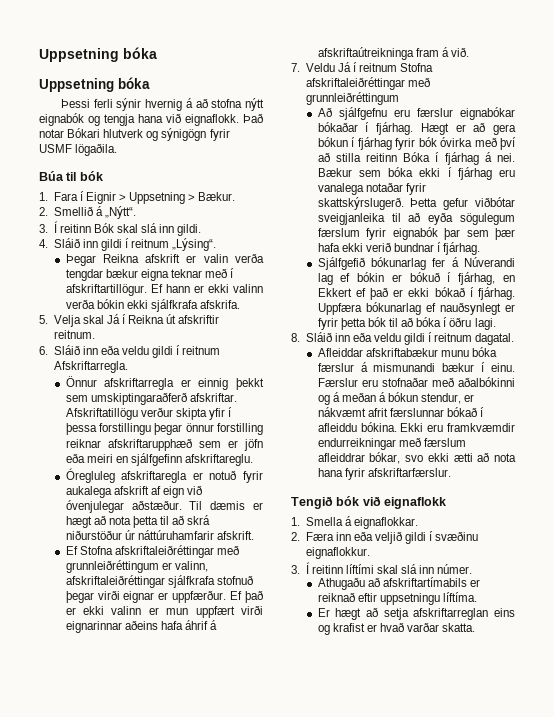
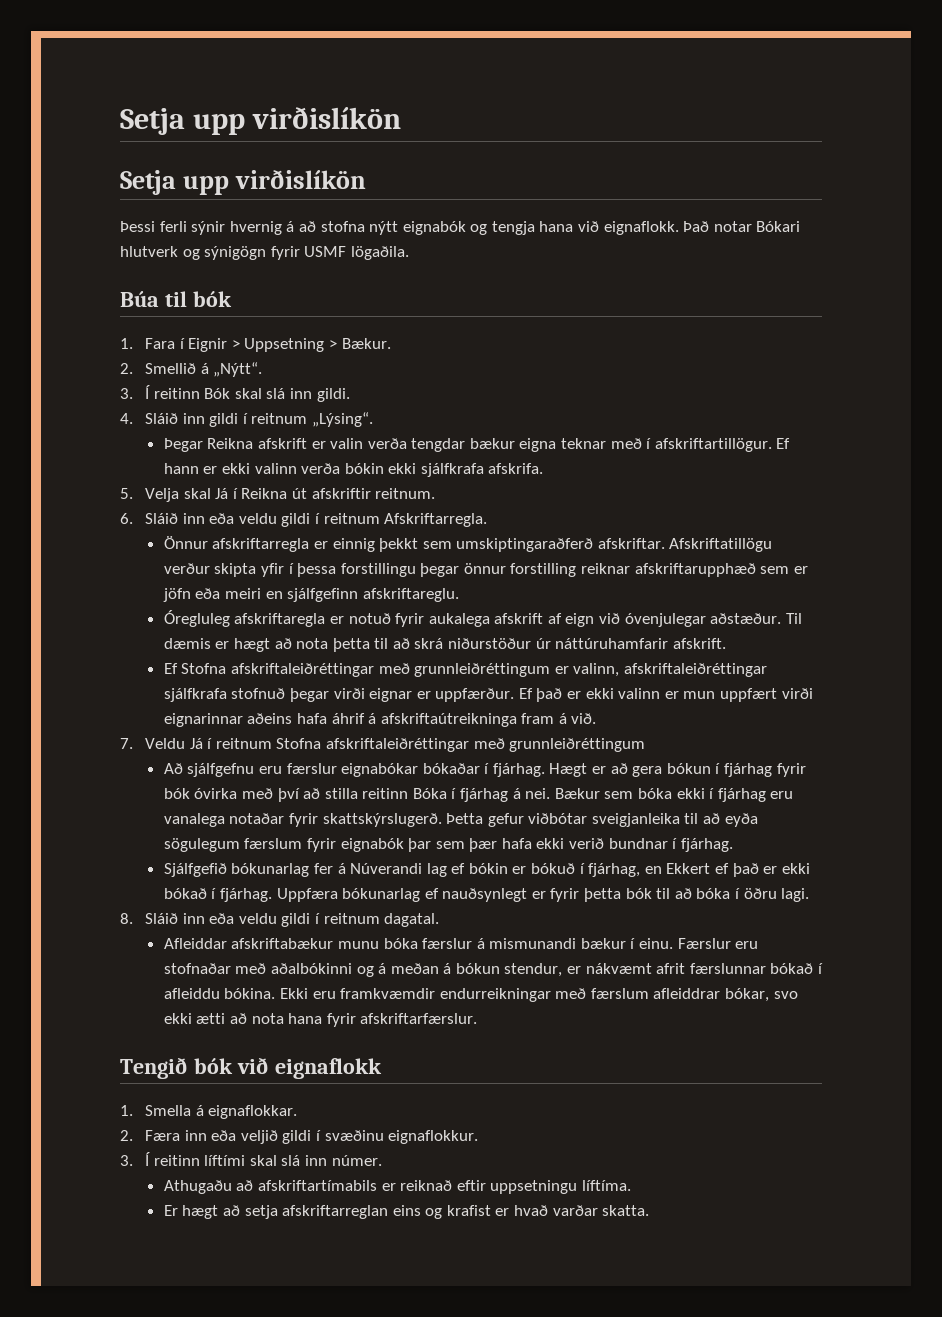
[39,47,157,62] [39,77,150,92] Uppsetning bóka // Uppsetning bóka -> [120,107,401,135] [120,170,366,195] Setja upp virðislíkön // Setja upp virðislíkön

